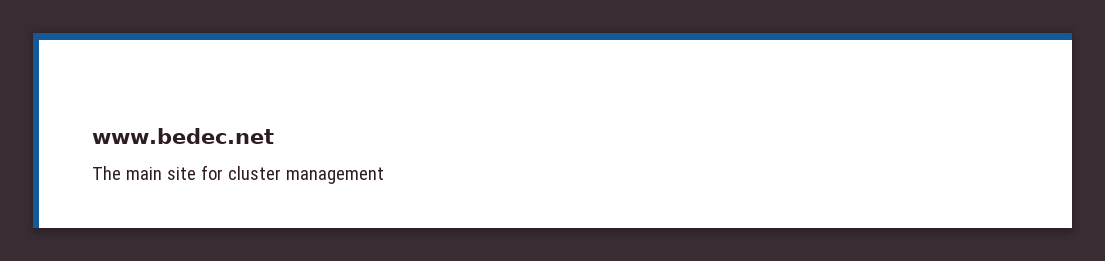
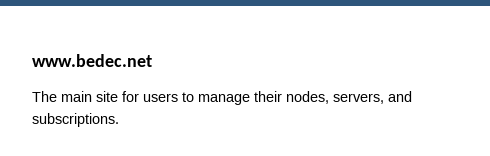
[227,166,384,184] cluster management -> [143,91,412,105] [32,113,119,127] users to manage their nodes, servers, and subscriptions.

